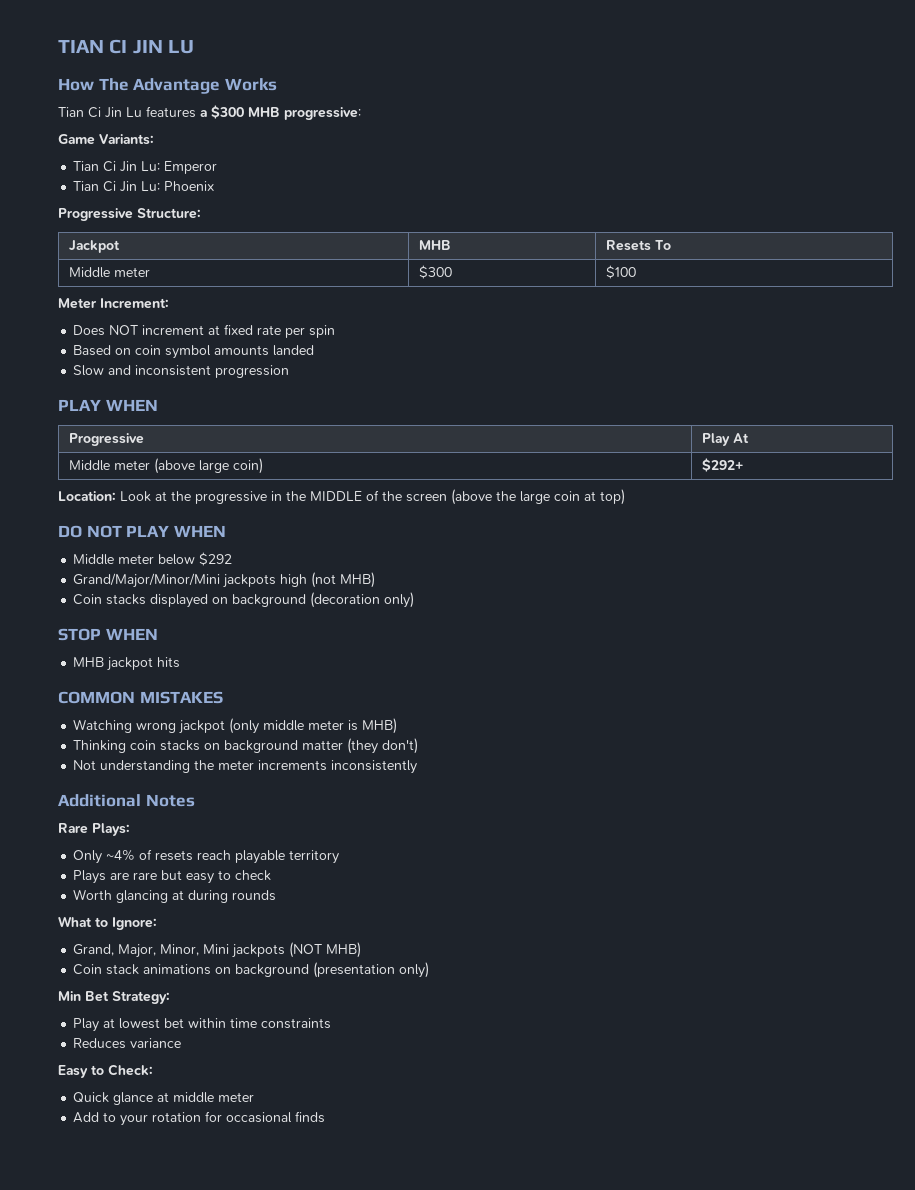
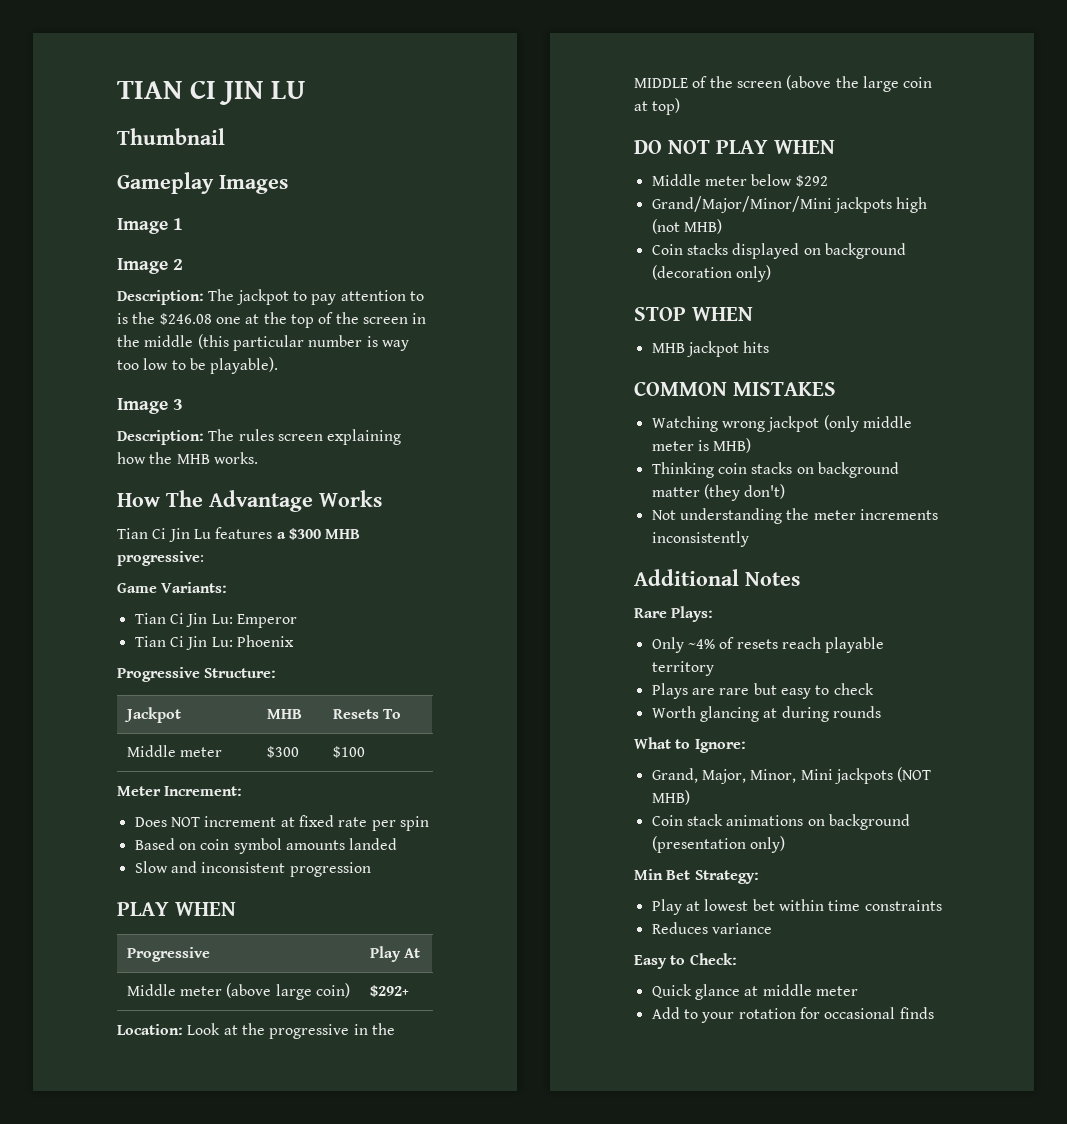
(195, 47) none -> [117,128,225,145] [117,172,288,194] [117,218,183,234] [117,258,183,274] [117,289,424,305] [117,312,427,328] [117,334,409,351] [117,357,279,374] [117,398,183,414] [117,429,402,445] [117,452,258,464] // Thumbnail // Gameplay Images // Image 1 // Image 2 // Description: The jackpot to pay attention to is the $246.08 one at the top of the screen in the middle (this particular number is way too low to be playable). // Image 3 // Description: The rules screen explaining how the MHB works.

